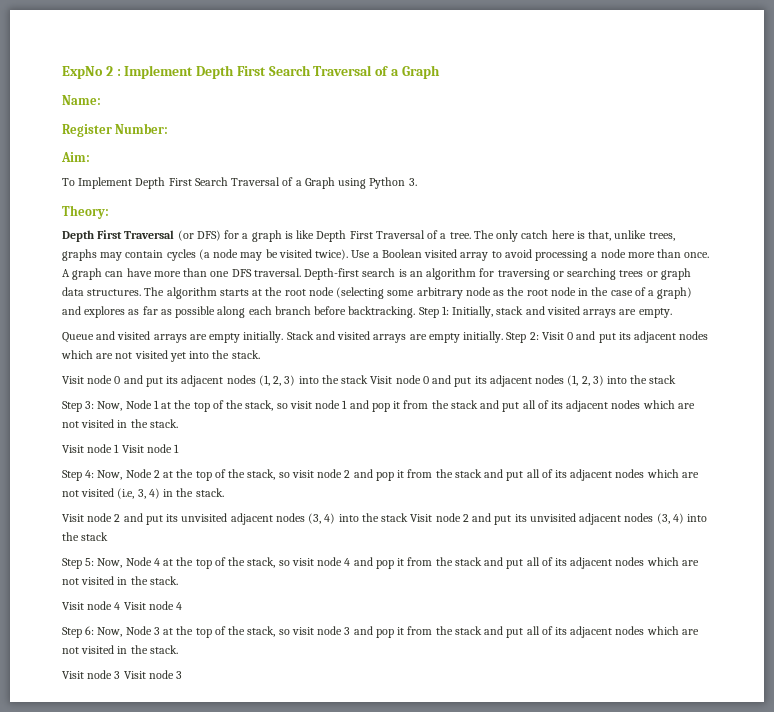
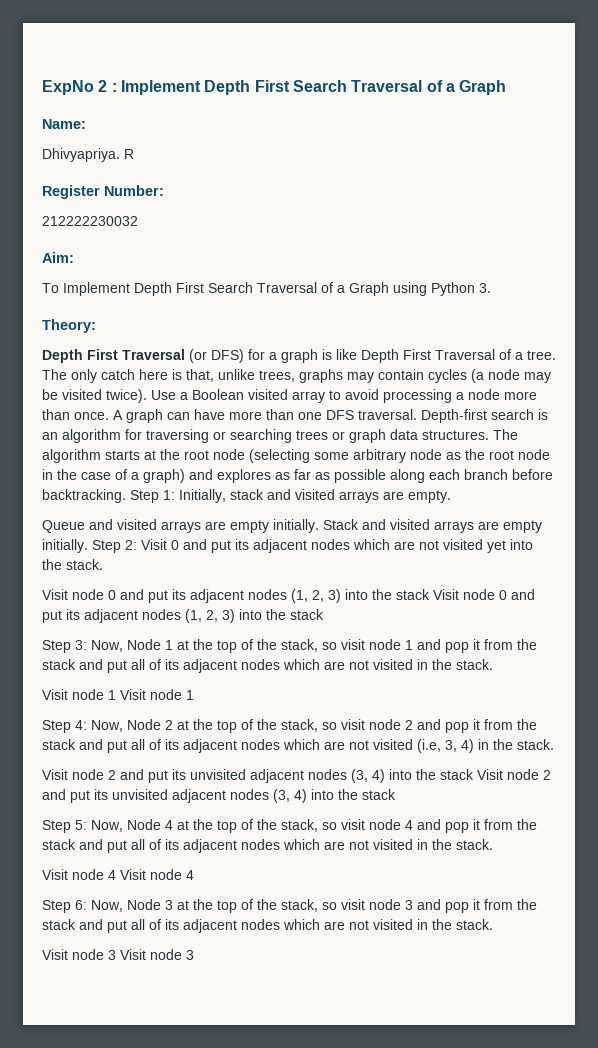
(101, 100) none -> [42,148,134,162] // Dhivyapriya. R
(169, 128) none -> [42,216,138,226] // 212222230032

